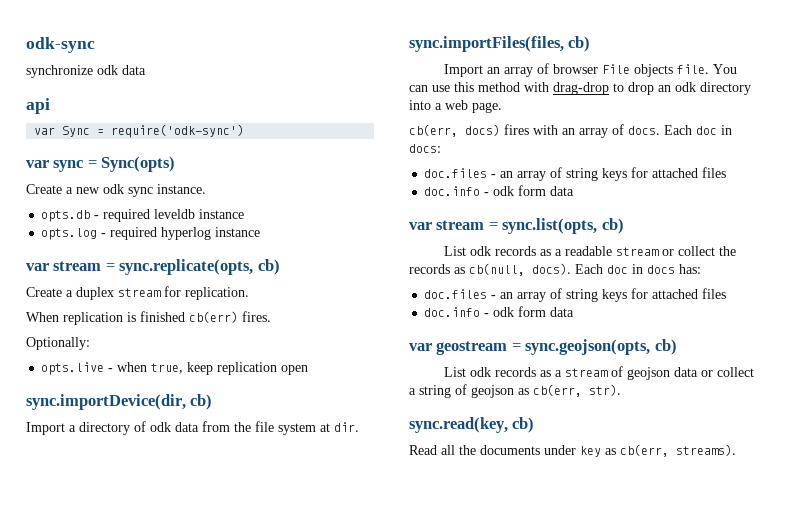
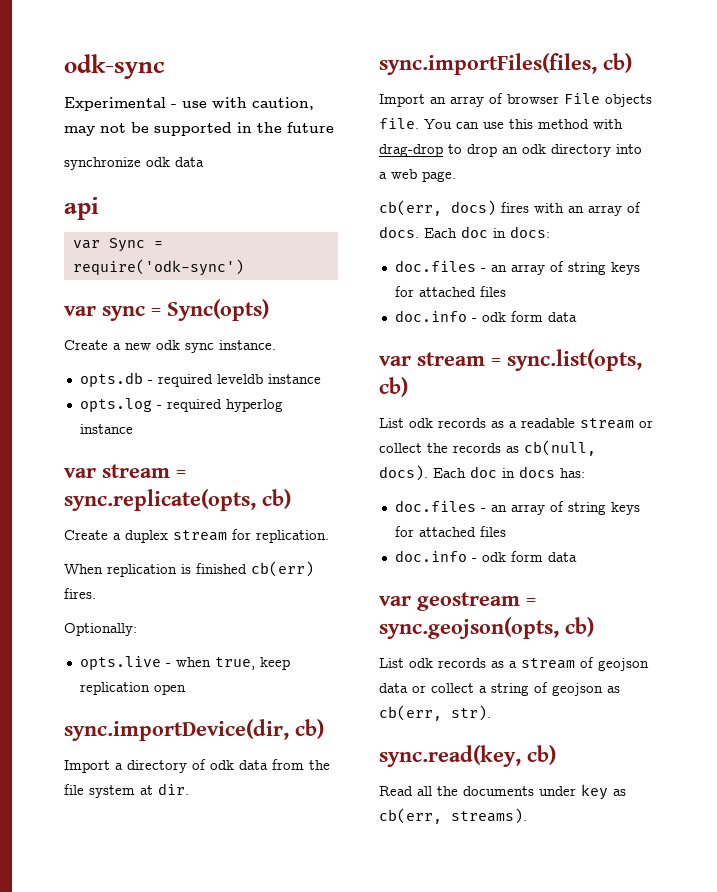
(95, 45) none -> [64,97,314,111] [64,122,334,136] // Experimental - use with caution, may not be supported in the future

